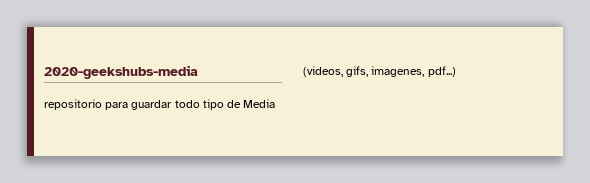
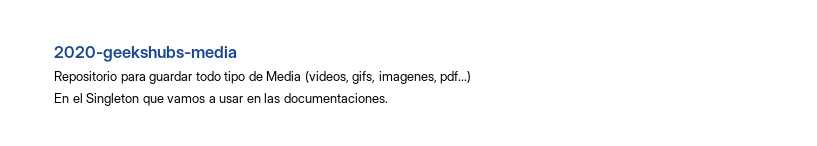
[44,99,102,110] repositorio -> [54,71,117,84] Repositorio
(456, 71) none -> [54,93,388,106] // En el Singleton que vamos a usar en las documentaciones.

